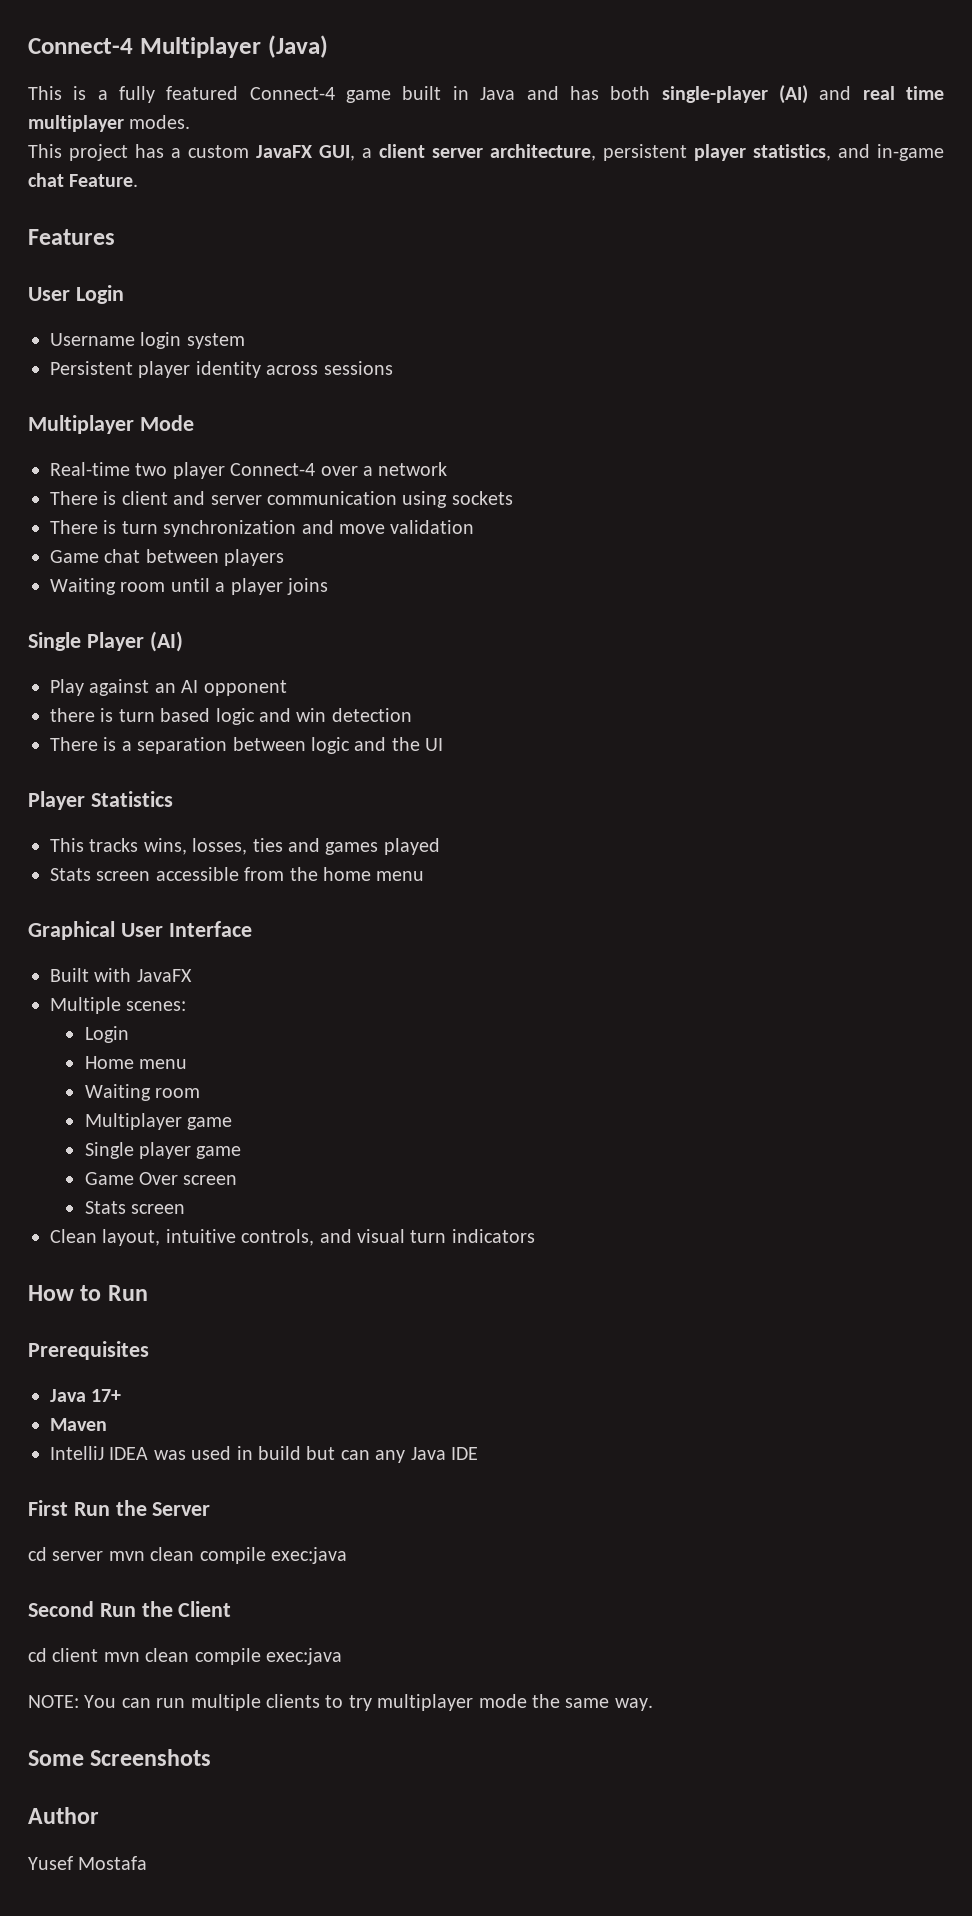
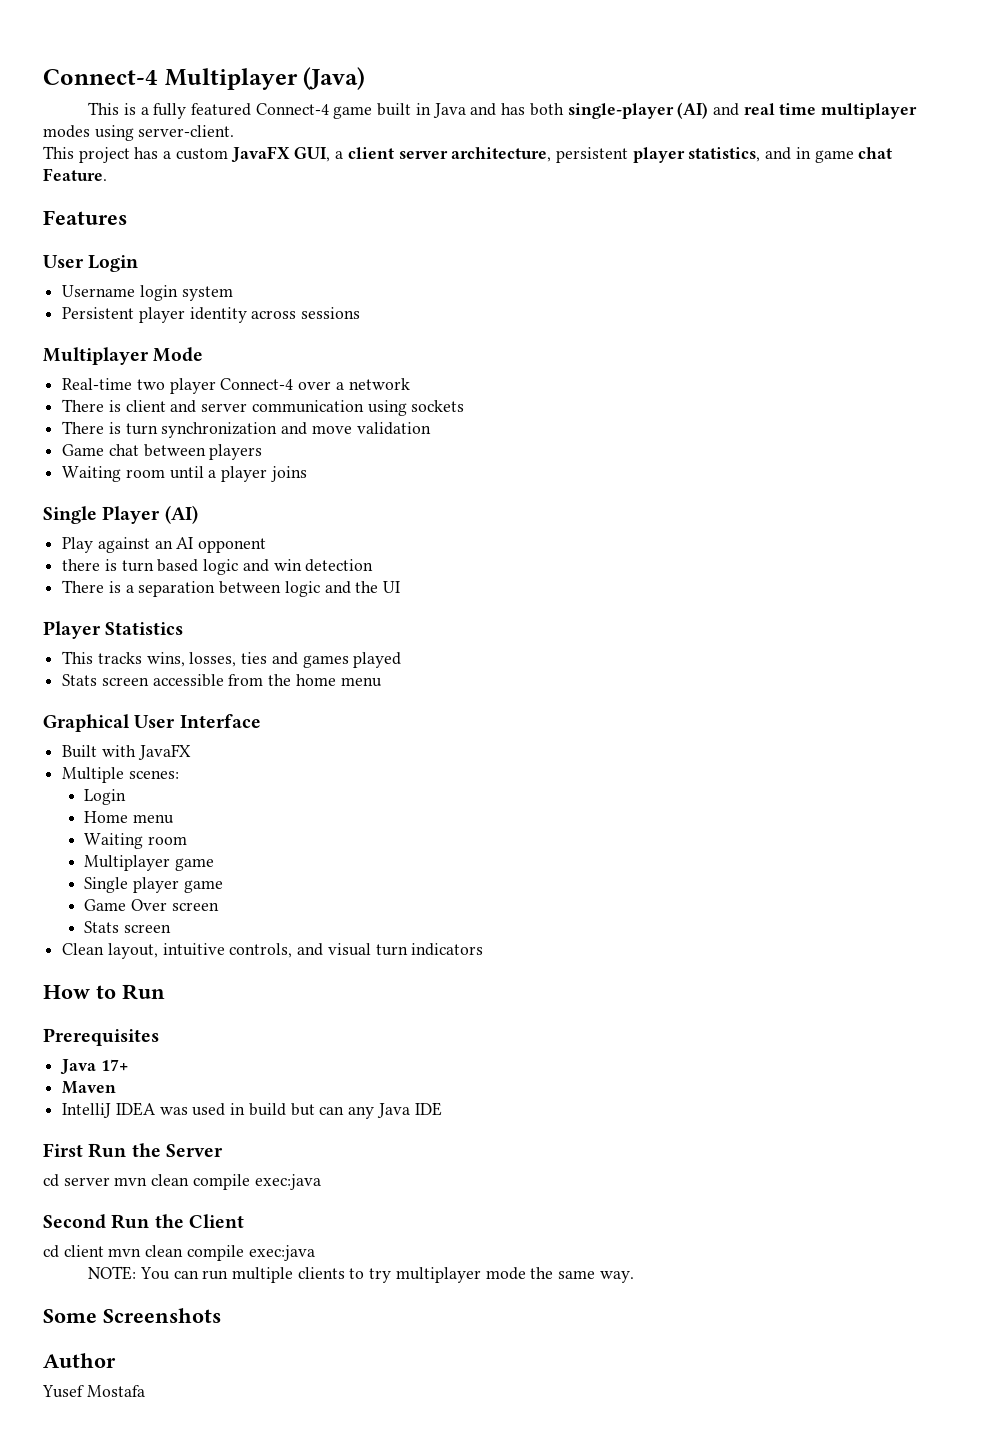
[129,115,191,129] modes. -> [43,125,235,141] modes using server-client.
[877,144,944,161] in-game -> [795,147,854,163] in game

